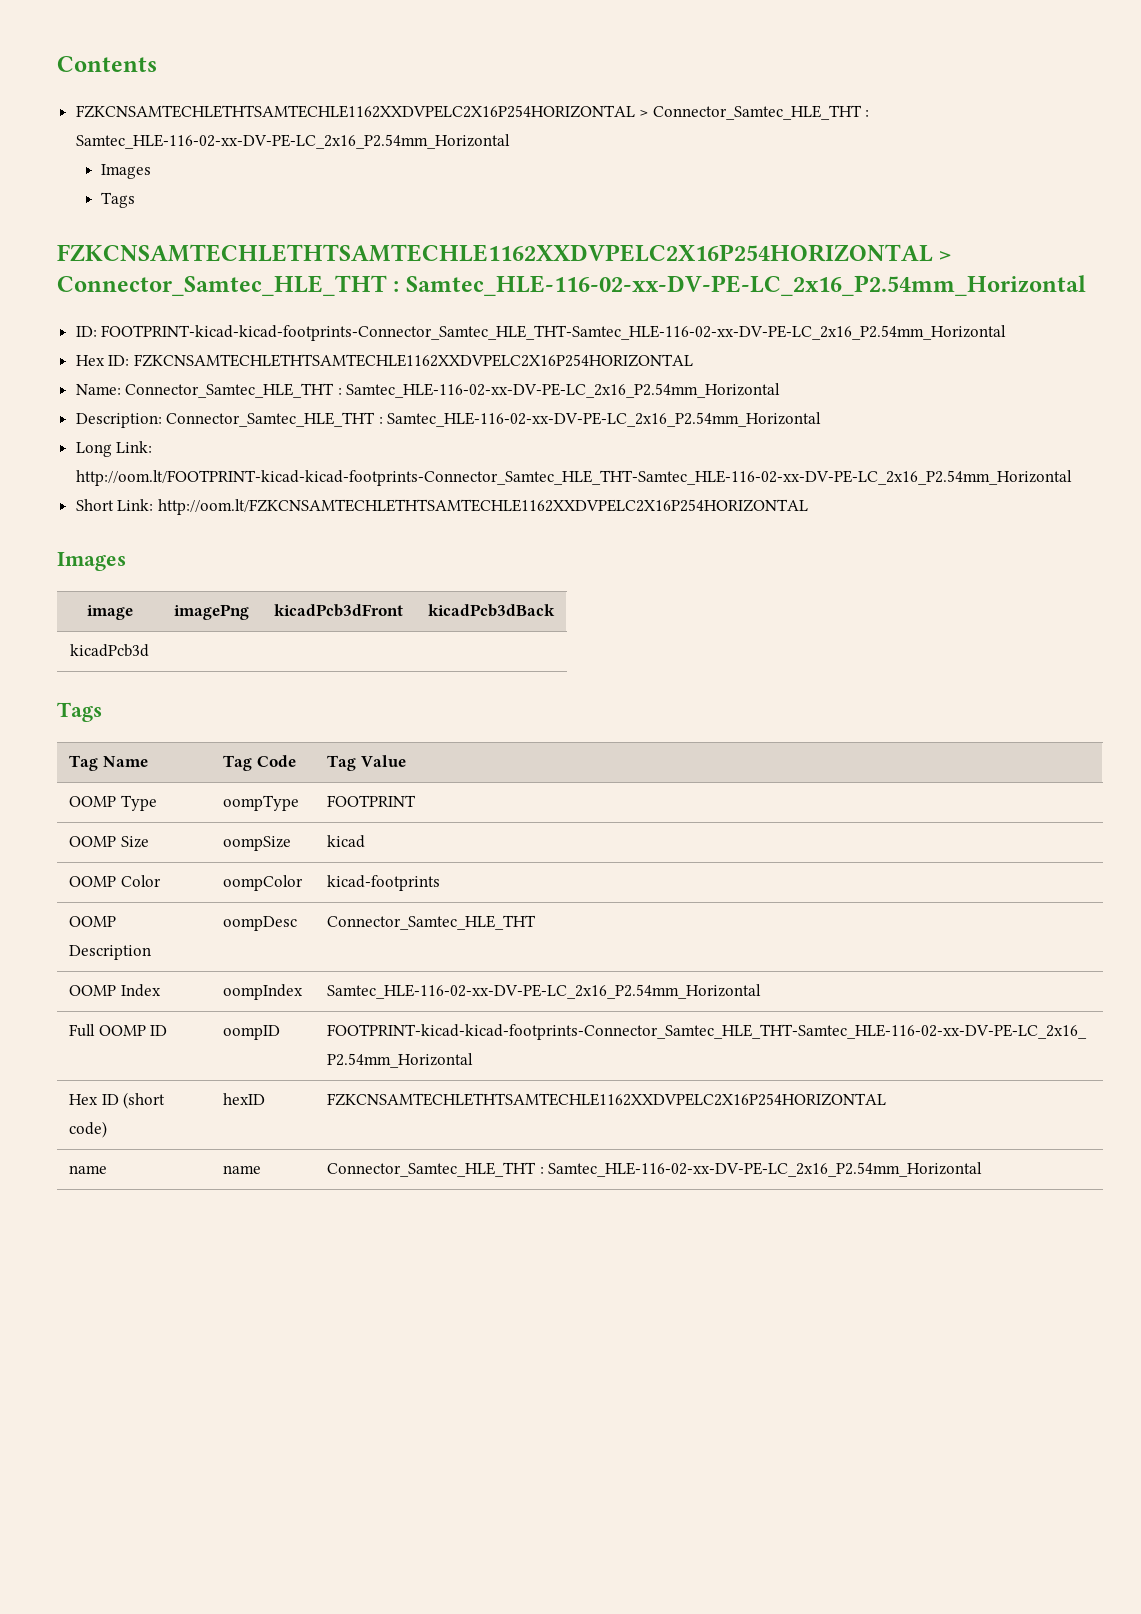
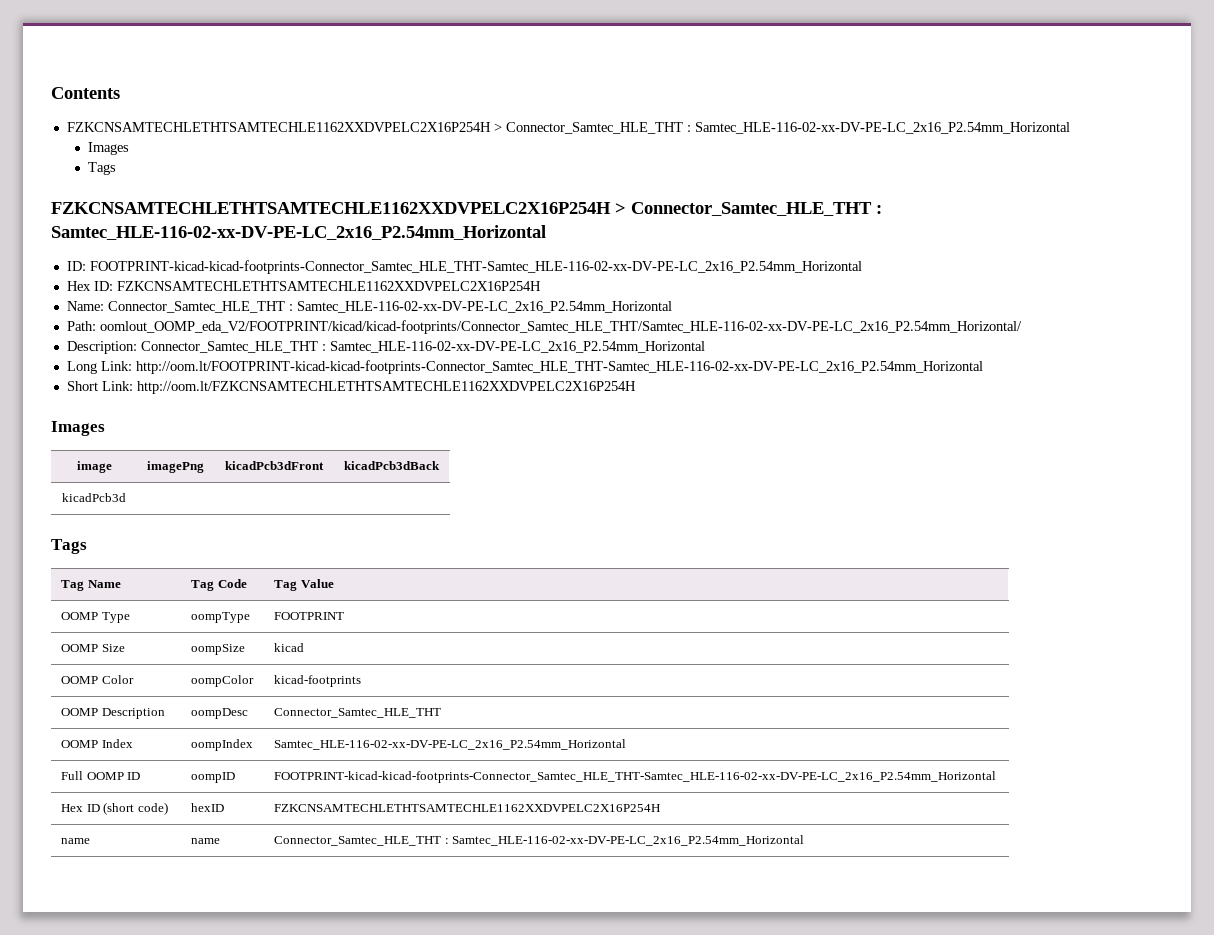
[75,105,635,118] FZKCNSAMTECHLETHTSAMTECHLE1162XXDVPELC2X16P254HORIZONTAL -> [66,122,491,132] FZKCNSAMTECHLETHTSAMTECHLE1162XXDVPELC2X16P254H
[57,244,933,262] FZKCNSAMTECHLETHTSAMTECHLE1162XXDVPELC2X16P254HORIZONTAL -> [51,202,611,214] FZKCNSAMTECHLETHTSAMTECHLE1162XXDVPELC2X16P254H
[133,354,693,367] FZKCNSAMTECHLETHTSAMTECHLE1162XXDVPELC2X16P254HORIZONTAL -> [116,281,541,291] FZKCNSAMTECHLETHTSAMTECHLE1162XXDVPELC2X16P254H
(781, 390) none -> [66,320,1022,334] // Path: oomlout_OOMP_eda_V2/FOOTPRINT/kicad/kicad-footprints/Connector_Samtec_HLE_THT/Samtec_HLE-116-02-xx-DV-PE-LC_2x16_P2.54mm_Horizontal/
[157,499,808,515] http://oom.lt/FZKCNSAMTECHLETHTSAMTECHLE1162XXDVPELC2X16P254HORIZONTAL -> [136,381,636,394] http://oom.lt/FZKCNSAMTECHLETHTSAMTECHLE1162XXDVPELC2X16P254H
[327,1093,887,1106] FZKCNSAMTECHLETHTSAMTECHLE1162XXDVPELC2X16P254HORIZONTAL -> [274,804,661,812] FZKCNSAMTECHLETHTSAMTECHLE1162XXDVPELC2X16P254H

